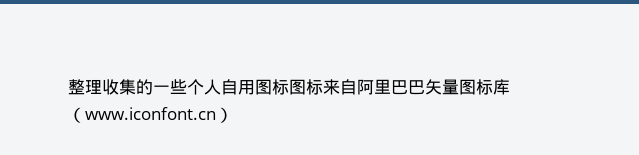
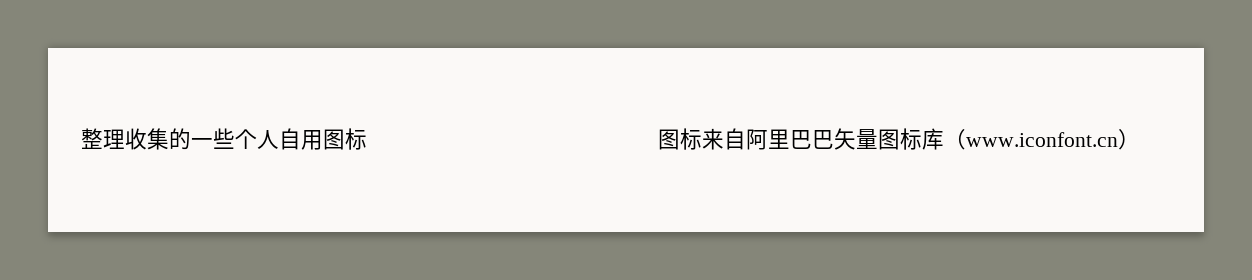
(289, 87) none -> (367, 139) //

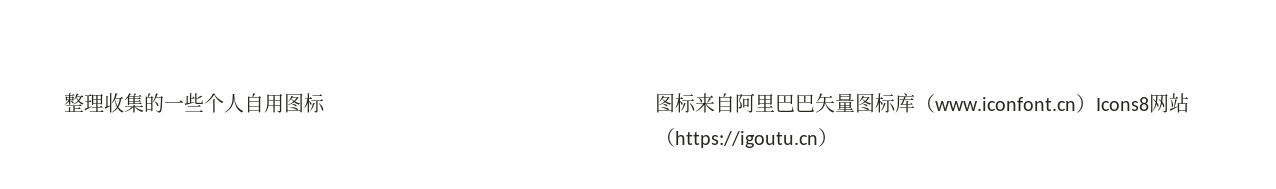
(1140, 139) none -> [1096,93,1189,113] [655,128,838,148] Icons8网站（https://igoutu.cn）

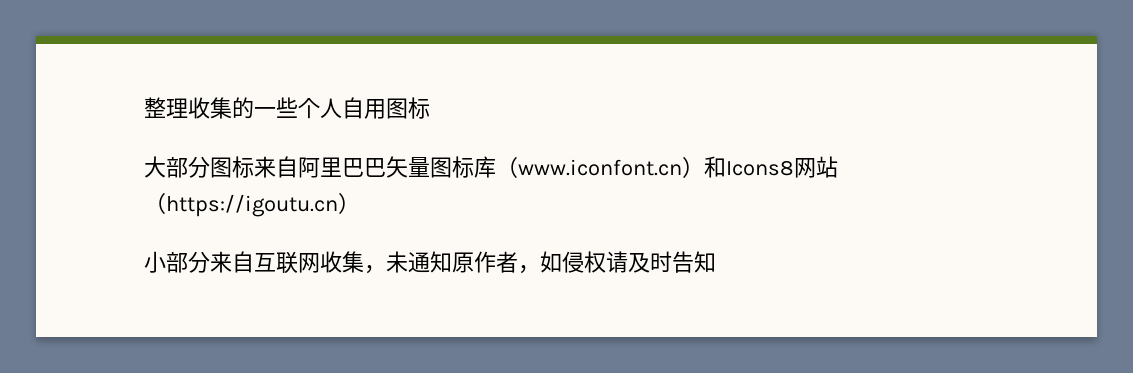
(325, 103) none -> [144,156,210,178] 大部分
(1096, 103) none -> [704,156,726,178] 和
(838, 137) none -> [144,251,716,274] // 小部分来自互联网收集，未通知原作者，如侵权请及时告知

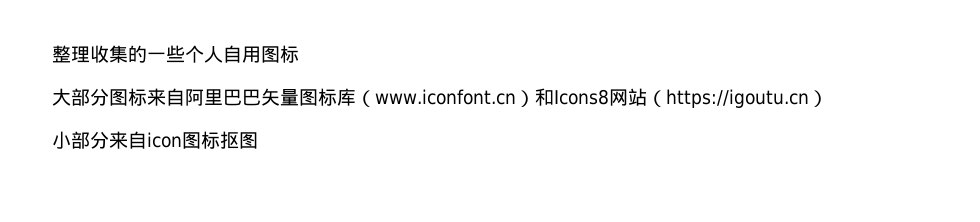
[254,251,716,274] 互联网收集，未通知原作者，如侵权请及时告知 -> [147,131,258,149] icon图标抠图

